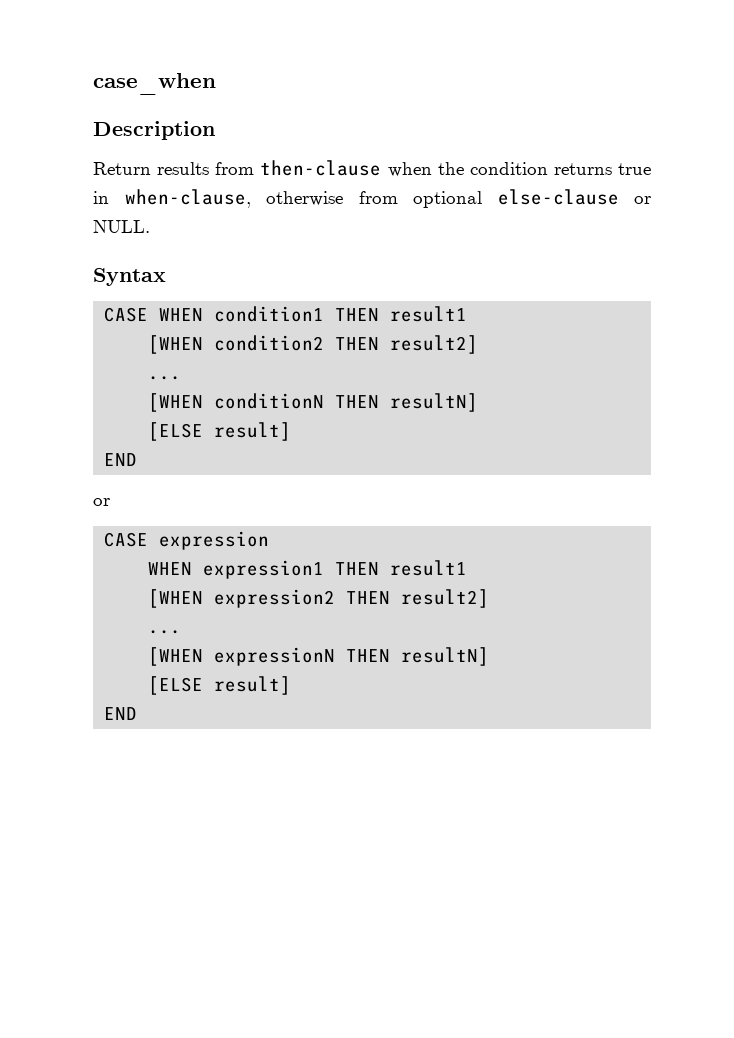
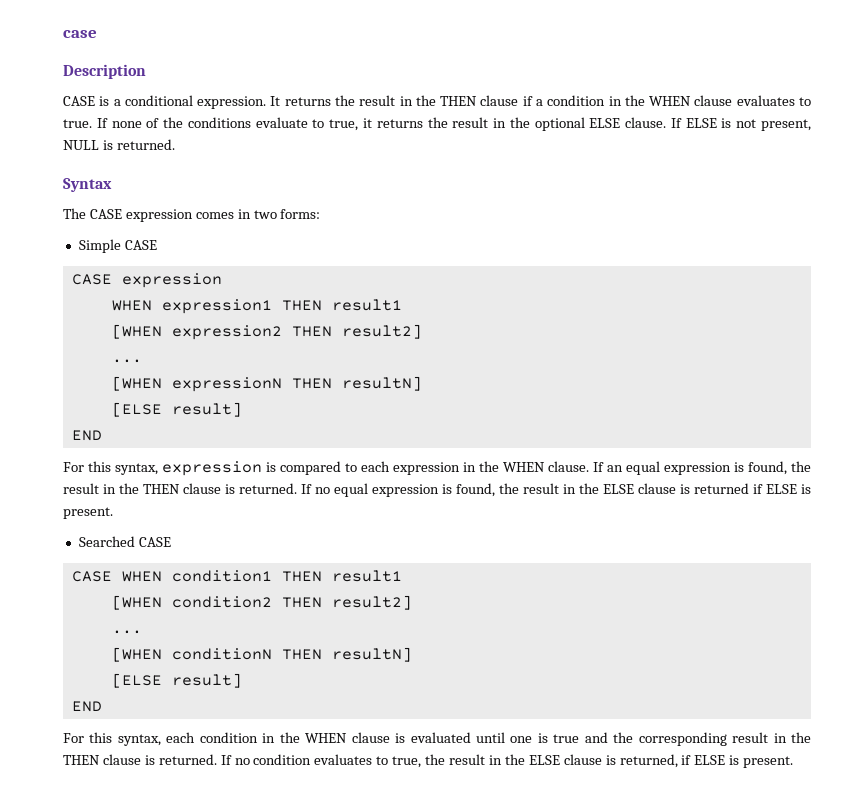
[93,73,216,95] case_when -> [63,30,97,38] case
[93,160,651,177] [93,189,651,208] [93,220,150,233] [93,268,166,286] [104,306,468,322] [148,335,479,354] [148,376,182,380] [148,393,479,412] [148,422,292,441] [104,453,138,466] [93,498,110,506] Return results from then-clause when the condition returns true in when-clause, otherwise from optional else-clause or NULL. // Syntax // CASE WHEN condition1 THEN result1 // [WHEN condition2 THEN result2] // ... // [WHEN conditionN THEN resultN] // [ELSE result] // END // or -> [63,95,812,109] [63,117,811,131] [63,139,175,150] [63,178,112,192] [63,208,321,222] [78,239,157,253] CASE is a conditional expression. It returns the result in the THEN clause if a condition in the WHEN clause evaluates to true. If none of the conditions evaluate to true, it returns the result in the optional ELSE clause. If ELSE is not present, NULL is returned. // Syntax // The CASE expression comes in two forms: // Simple CASE
(138, 713) none -> [63,461,811,476] [63,483,811,497] [63,507,113,519] [78,536,171,547] [71,570,402,582] [111,595,412,610] [111,630,142,634] [111,647,412,662] [111,673,242,688] [71,701,102,712] [63,732,812,746] [63,754,794,768] // For this syntax, expression is compared to each expression in the WHEN clause. If an equal expression is found, the result in the THEN clause is returned. If no equal expression is found, the result in the ELSE clause is returned if ELSE is present. // Searched CASE // CASE WHEN condition1 THEN result1 // [WHEN condition2 THEN result2] // ... // [WHEN conditionN THEN resultN] // [ELSE result] // END // For this syntax, each condition in the WHEN clause is evaluated until one is true and the corresponding result in the THEN clause is returned. If no condition evaluates to true, the result in the ELSE clause is returned, if ELSE is present.

